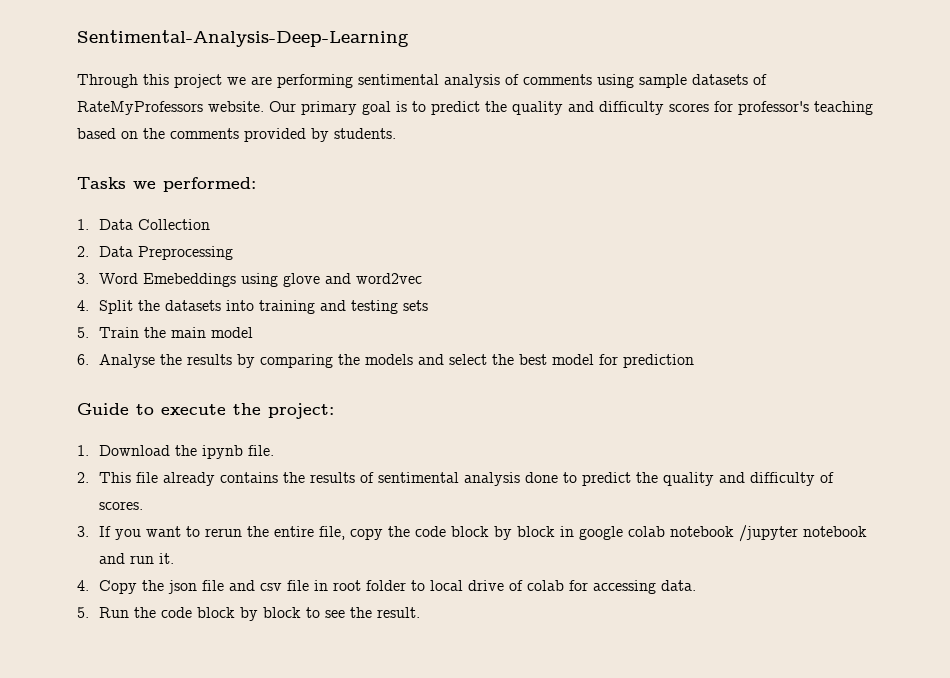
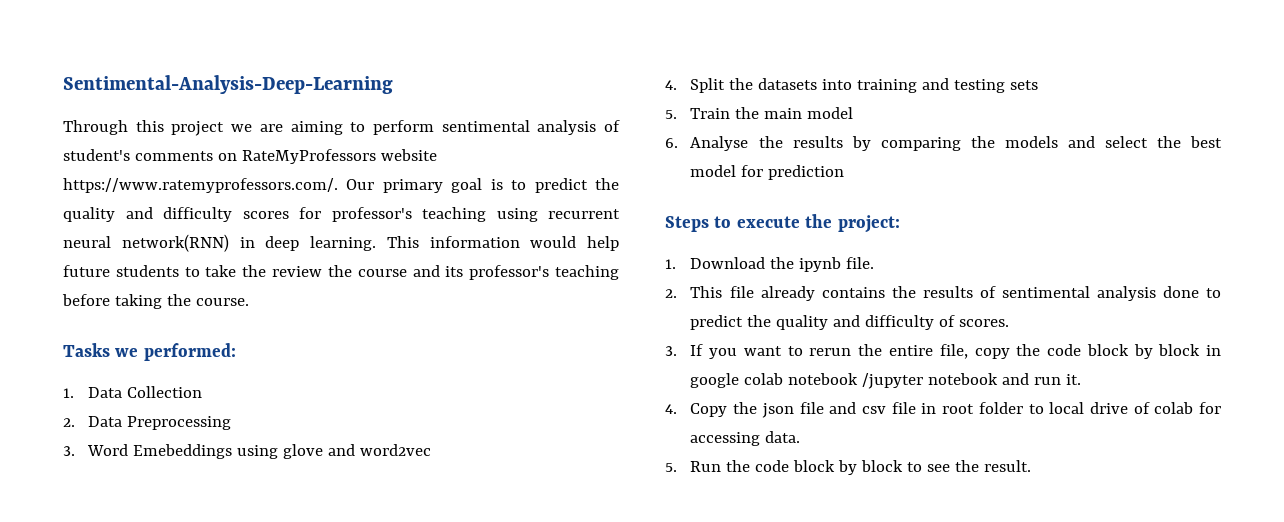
[277,74,767,88] [77,101,264,115] performing sentimental analysis of comments using sample datasets of RateMyProfessors website. -> [290,120,620,135] [63,149,437,164] [63,178,338,193] aiming to perform sentimental analysis of student's comments on RateMyProfessors website https://www.ratemyprofessors.com/.
[77,128,396,142] based on the comments provided by students. -> [496,208,620,222] [63,234,619,252] [63,265,619,280] [62,294,249,309] using recurrent neural network(RNN) in deep learning. This information would help future students to take the review the course and its professor's teaching before taking the course.
[77,403,129,415] Guide -> [665,216,709,232] Steps

